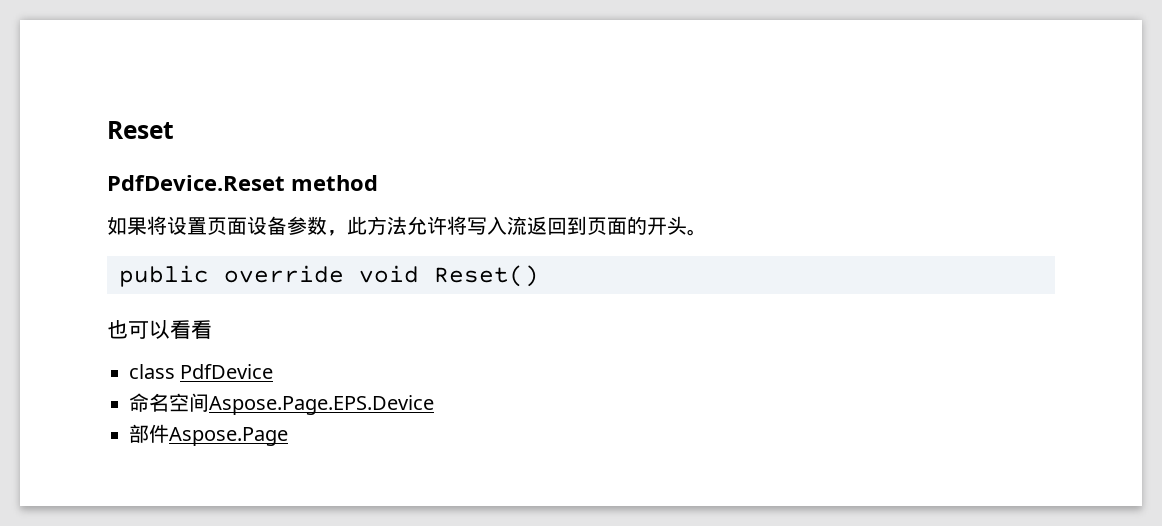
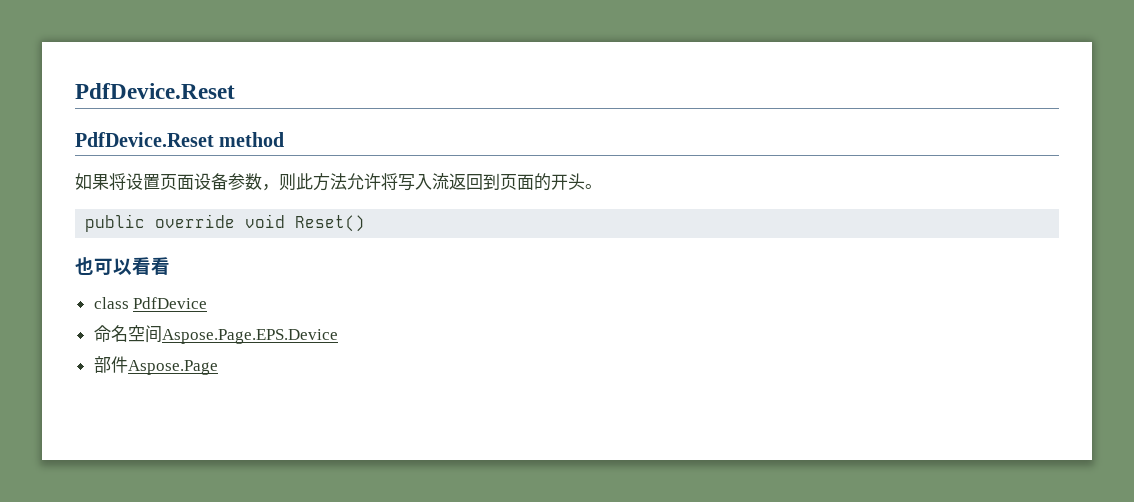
[107,121,174,139] Reset -> [75,83,235,99] PdfDevice.Reset
(347, 233) none -> [279,173,296,191] 则

